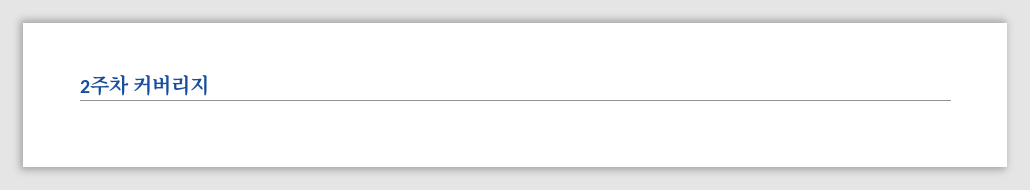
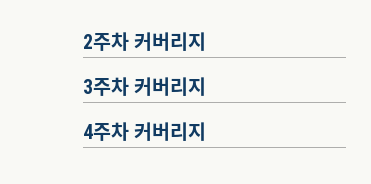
(210, 85) none -> [83,77,207,96] [83,122,207,141] // 3주차 커버리지 // 4주차 커버리지

